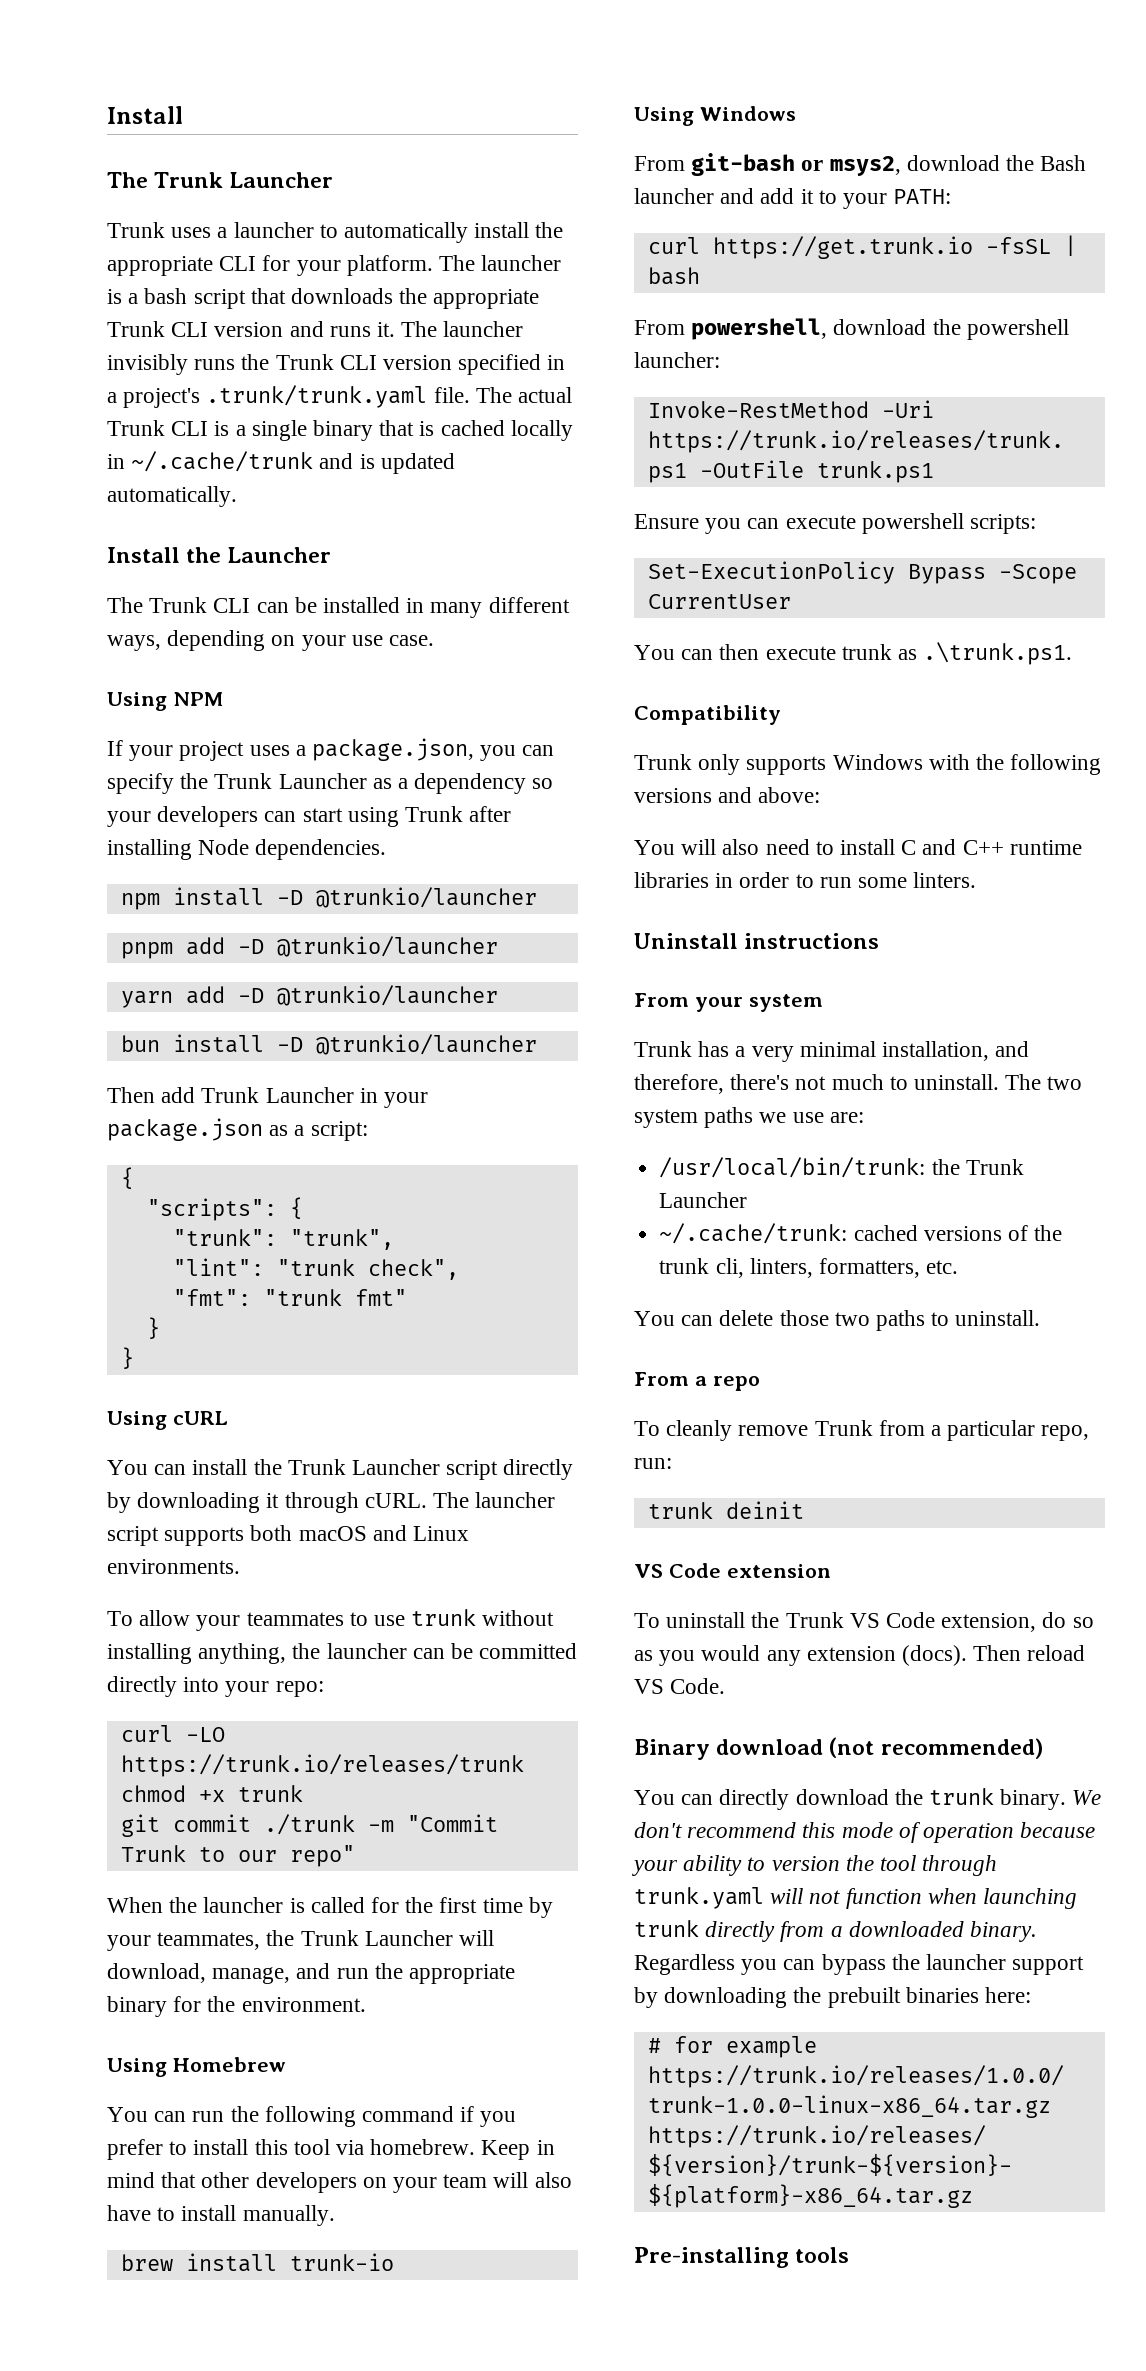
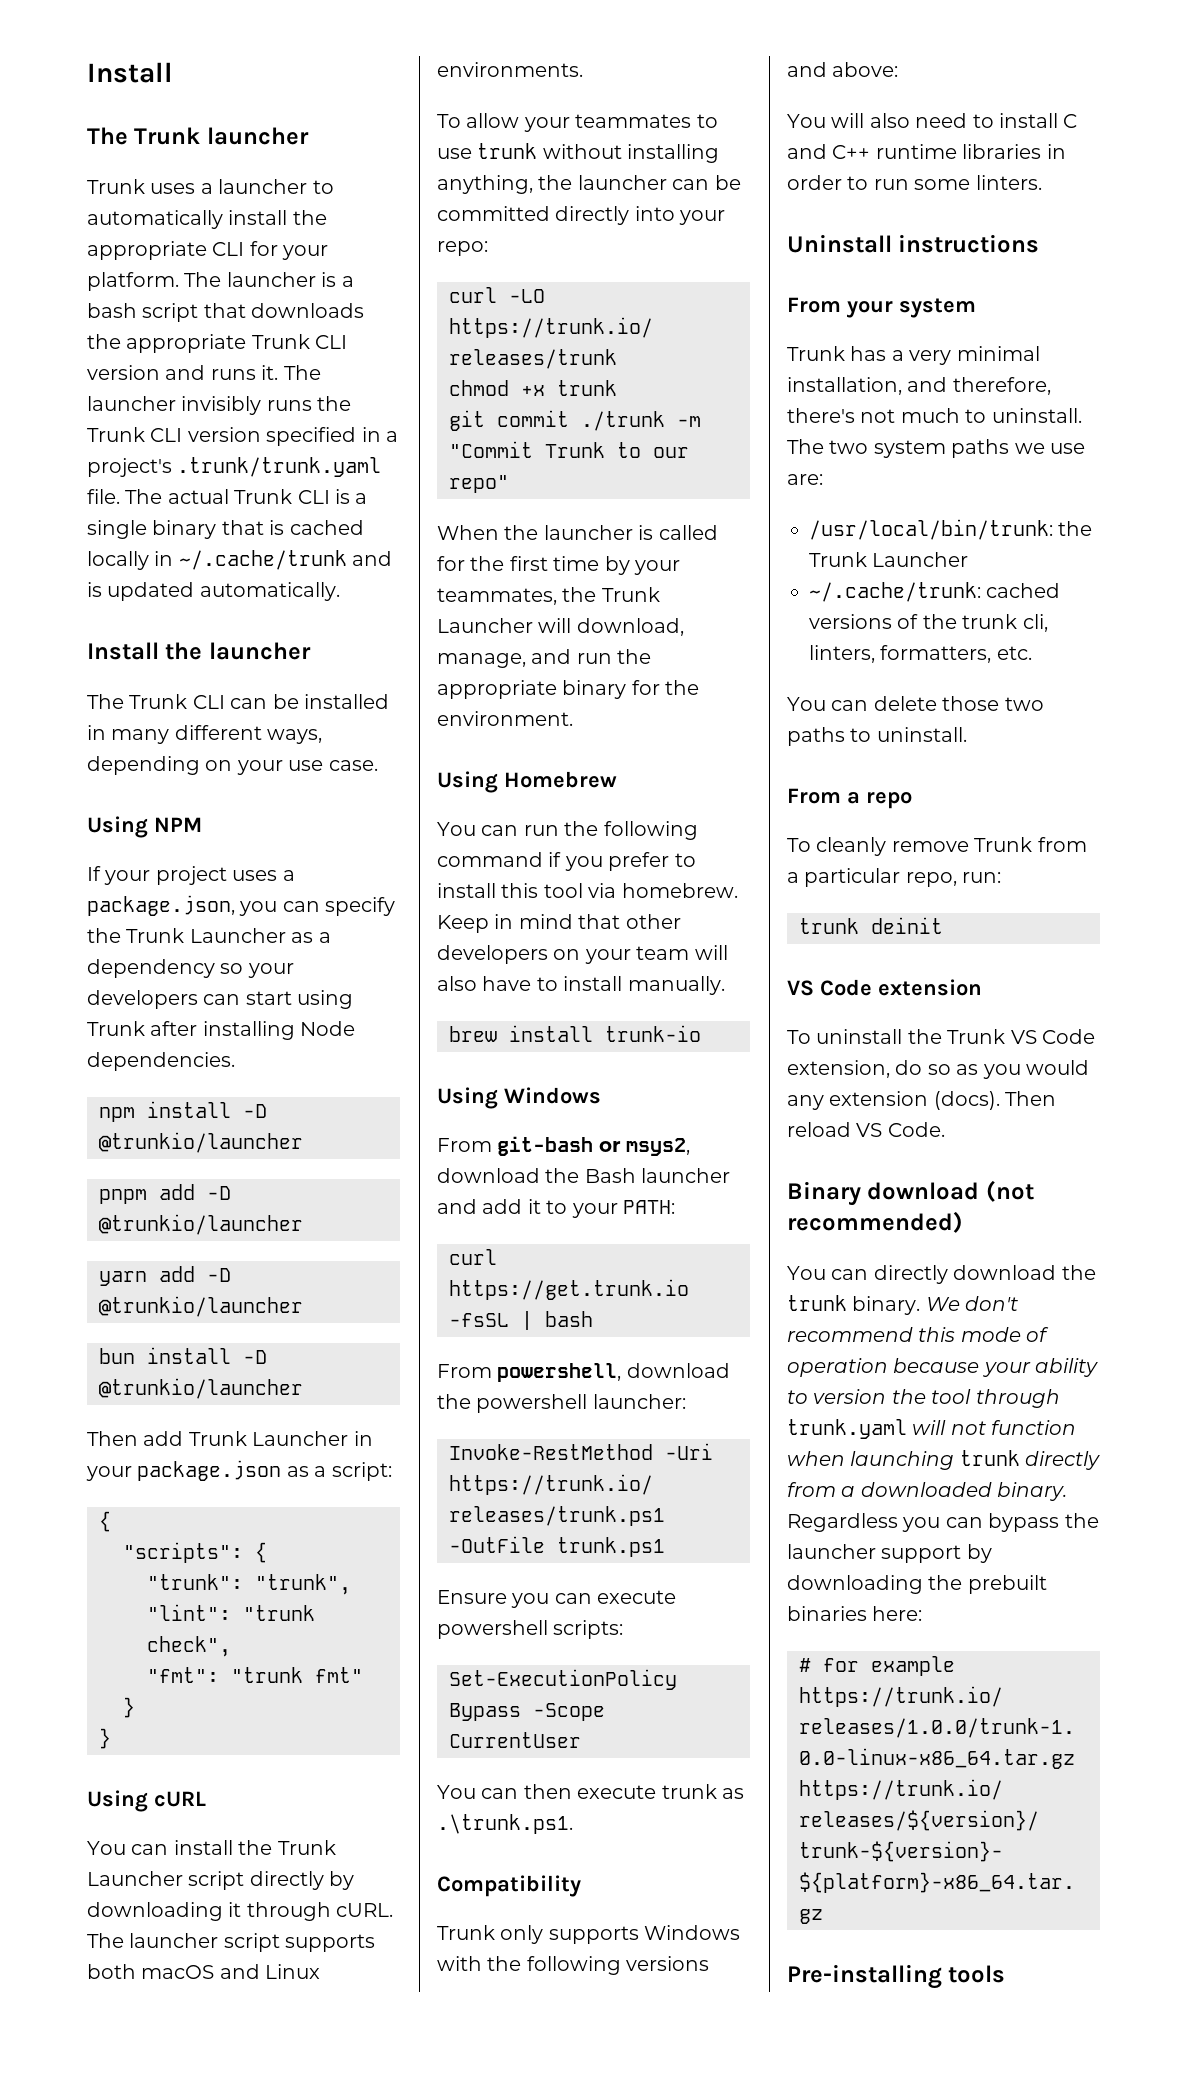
[229,172,334,188] Launcher -> [206,127,309,145] launcher
[227,547,332,563] Launcher -> [208,642,311,660] launcher

